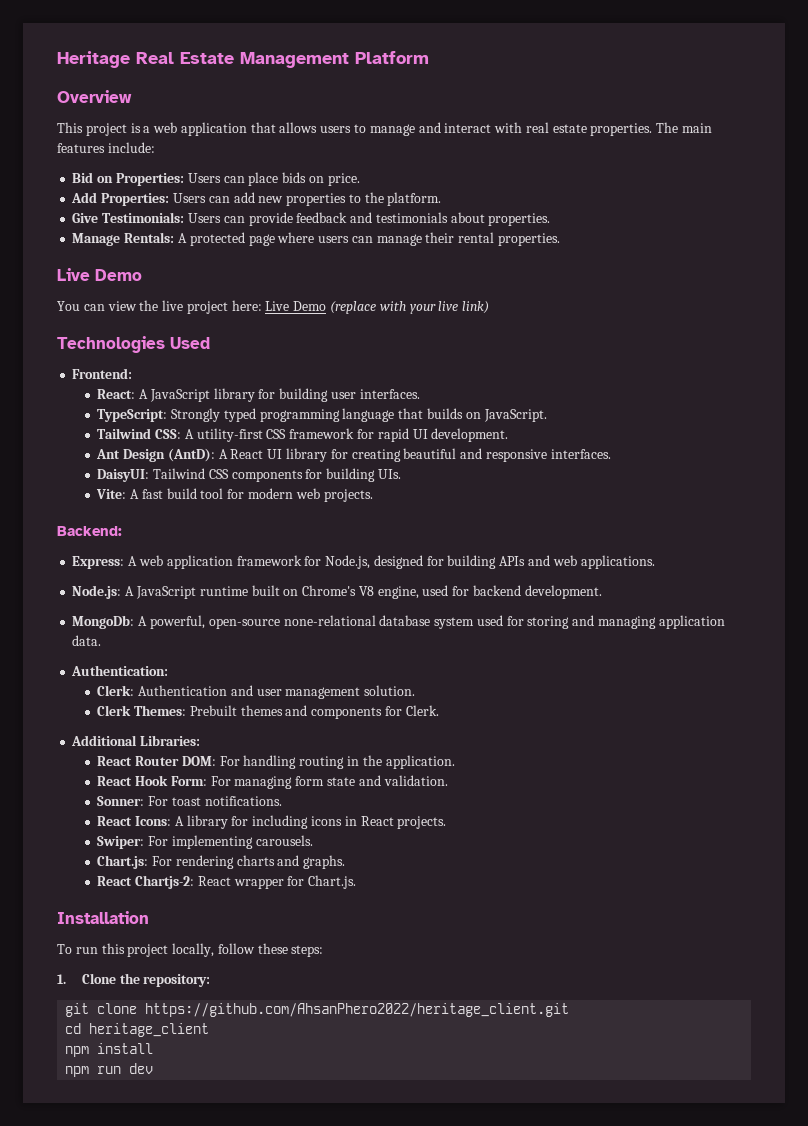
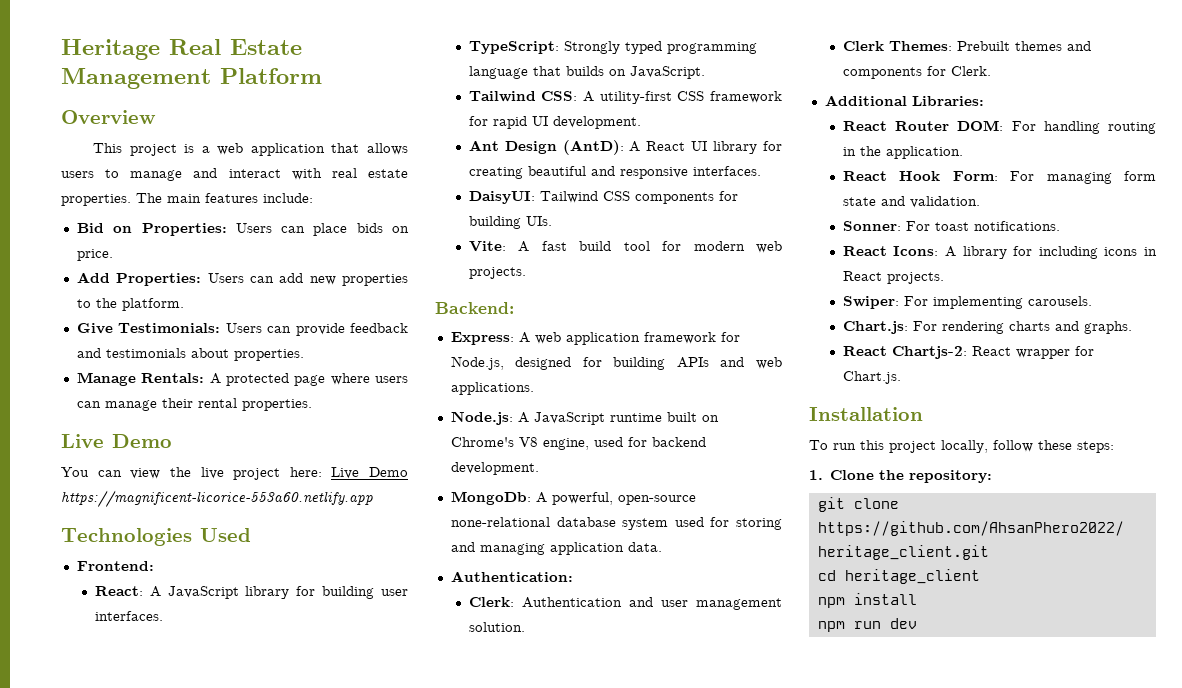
[330,301,490,314] (replace with your live link) -> [61,490,373,508] https://magnificent-licorice-553a60.netlify.app

